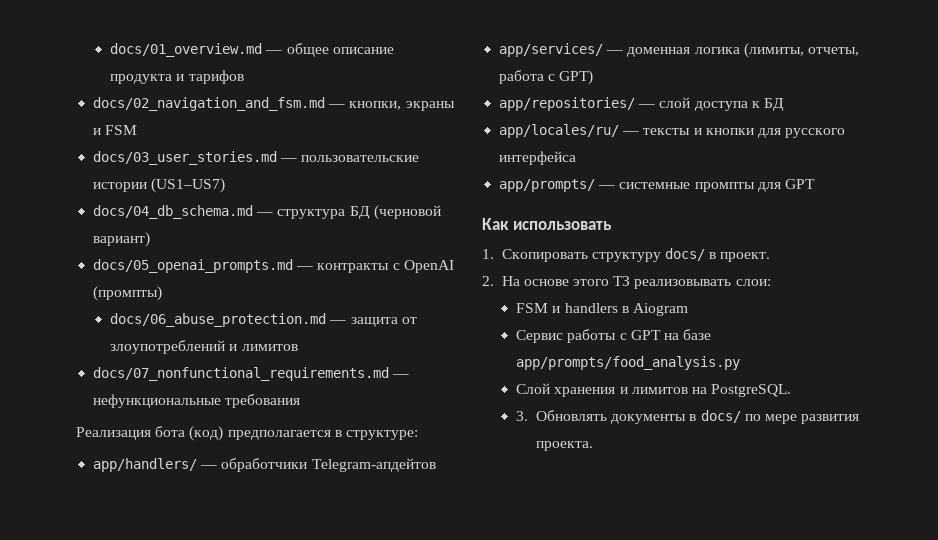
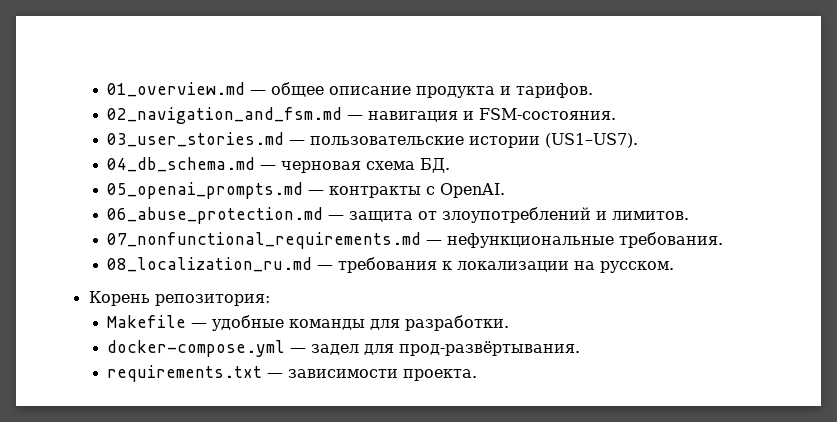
[110,43,263,57] docs/01_overview.md -> [107,82,246,97] 01_overview.md
[188,70,244,84] [93,97,455,111] [93,125,138,135] [93,151,420,165] [93,178,226,193] [93,205,441,220] [93,232,151,247] [93,259,454,273] [93,286,163,301] [110,313,327,327] тарифов // docs/02_navigation_and_fsm.md — кнопки, экраны и FSM // docs/03_user_stories.md — пользовательские истории (US1–US7) // docs/04_db_schema.md — структура БД (черновой вариант) // docs/05_openai_prompts.md — контракты с OpenAI (промпты) // docs/06_abuse_protection.md -> [516,83,594,98] [107,107,617,124] [107,132,639,148] [107,157,451,173] [107,182,506,199] [107,207,324,224] тарифов. // 02_navigation_and_fsm.md — навигация и FSM-состояния. // 03_user_stories.md — пользовательские истории (US1–US7). // 04_db_schema.md — черновая схема БД. // 05_openai_prompts.md — контракты с OpenAI. // 06_abuse_protection.md
[241,344,298,351] [93,367,410,381] [93,394,301,408] [76,426,418,441] [93,458,436,472] [499,43,859,58] [499,70,594,85] [499,97,784,111] [499,124,846,138] [499,151,577,165] [499,179,815,192] [482,218,612,230] [482,248,771,262] [482,276,771,289] [516,303,688,316] [516,329,712,343] [516,356,741,370] [516,383,792,397] [516,410,860,424] лимитов // docs/07_nonfunctional_requirements.md — нефункциональные требования // Реализация бота (код) предполагается в структуре: // app/handlers/ — обработчики Telegram-апдейтов // app/services/ — доменная логика (лимиты, отчеты, работа с GPT) // app/repositories/ — слой доступа к БД // app/locales/ru/ — тексты и кнопки для русского интерфейса // app/prompts/ — системные промпты для GPT // Как использовать // 1. Скопировать структуру docs/ в проект. // 2. На основе этого ТЗ реализовывать слои: // FSM и handlers в Aiogram // Сервис работы с GPT на базе app/prompts/food_analysis.py // Слой хранения и лимитов на PostgreSQL. // 3. Обновлять документы в docs/ по мере развития -> [612,211,690,220] [107,232,724,249] [107,257,675,273] [88,291,270,306] [107,315,510,331] [107,340,581,357] [107,365,399,382] лимитов. // 07_nonfunctional_requirements.md — нефункциональные требования. // 08_localization_ru.md — требования к локализации на русском. // Корень репозитория: // Makefile — удобные команды для разработки. // docker-compose.yml — задел для прод-развёртывания. // requirements.txt — зависимости

